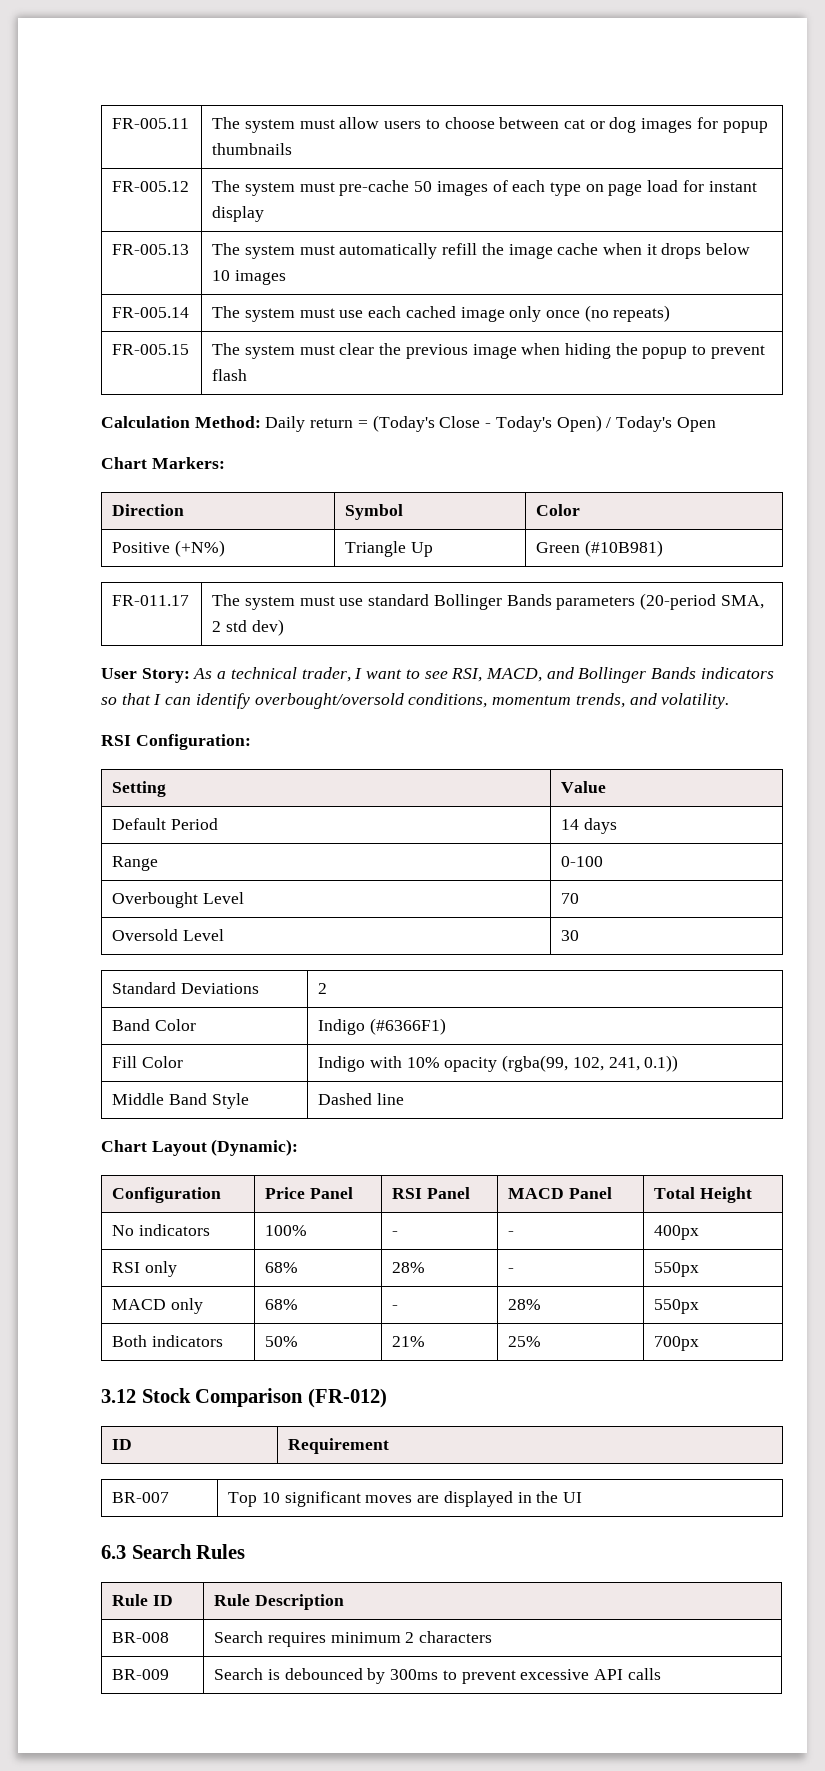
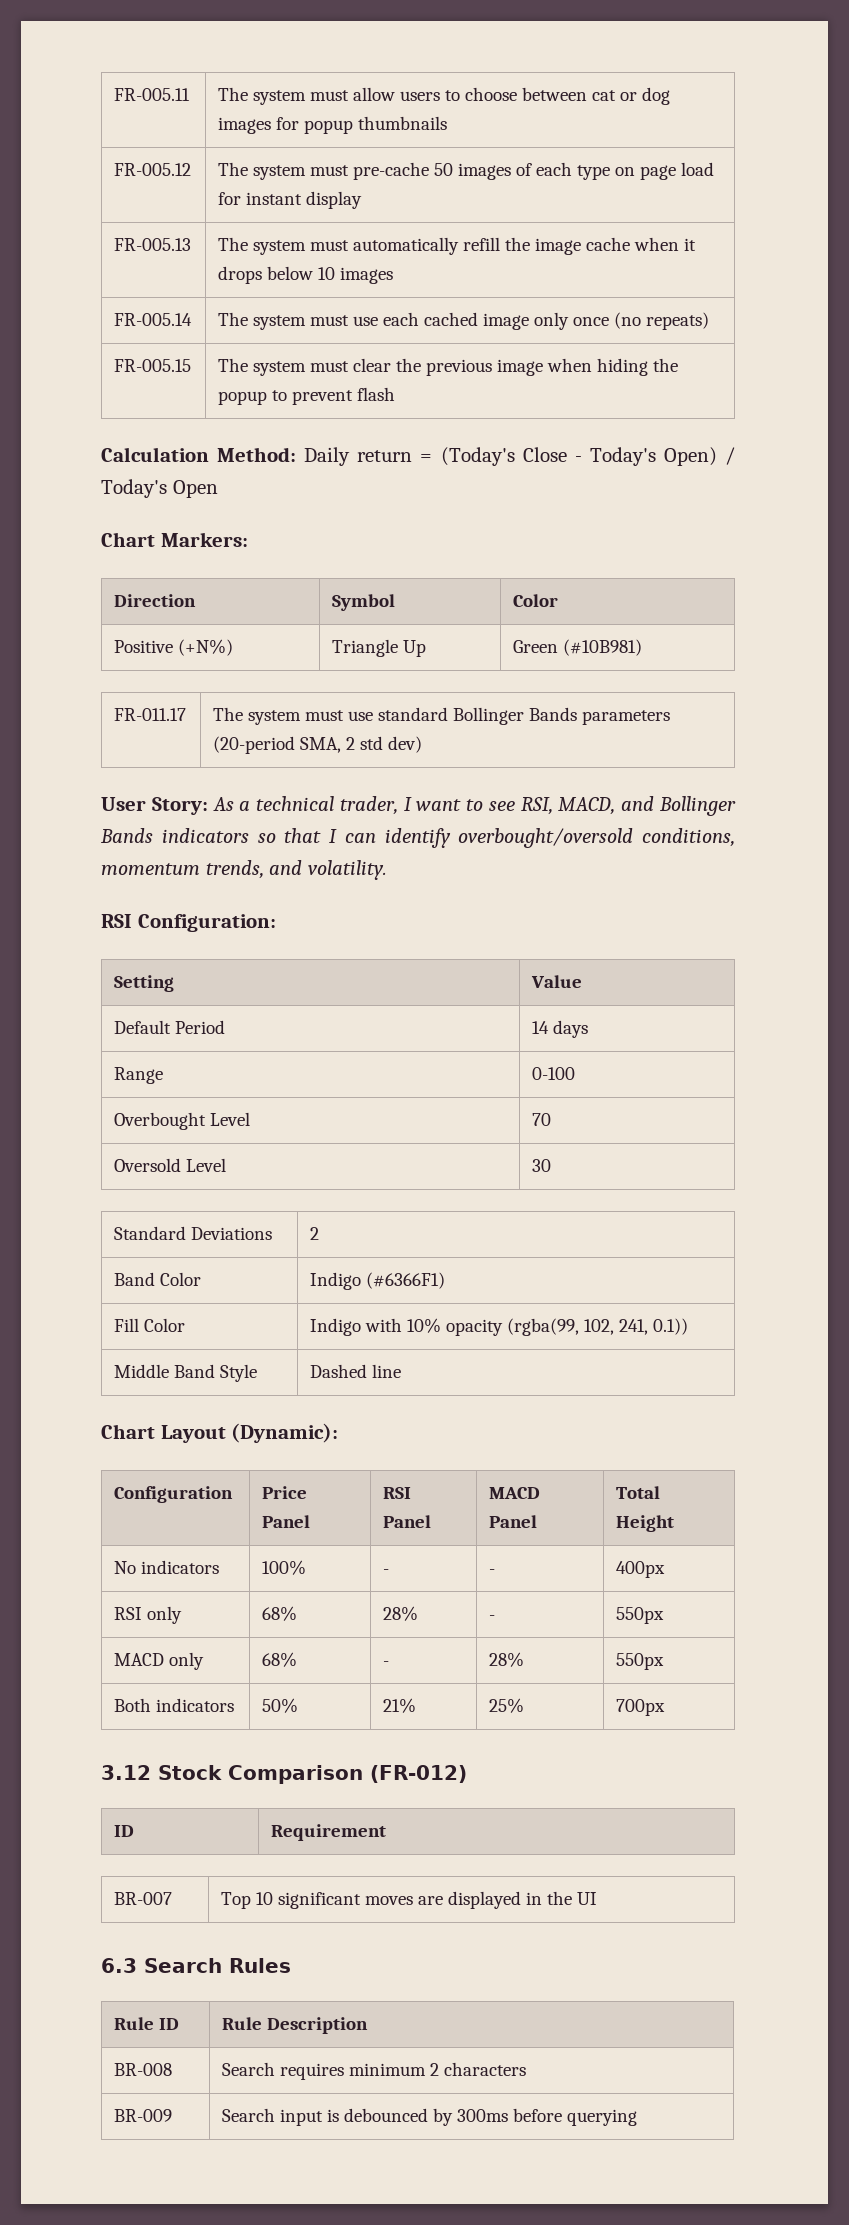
(264, 1674) none -> [280,2109,324,2126] input
[442,1668,661,1684] to prevent excessive API calls -> [513,2108,638,2126] before querying

